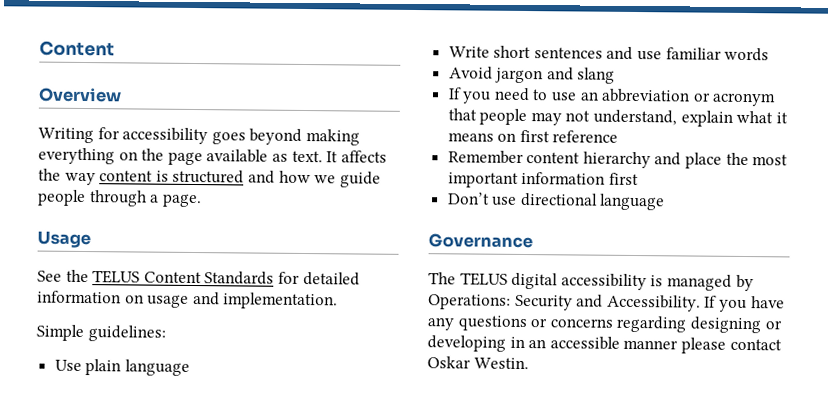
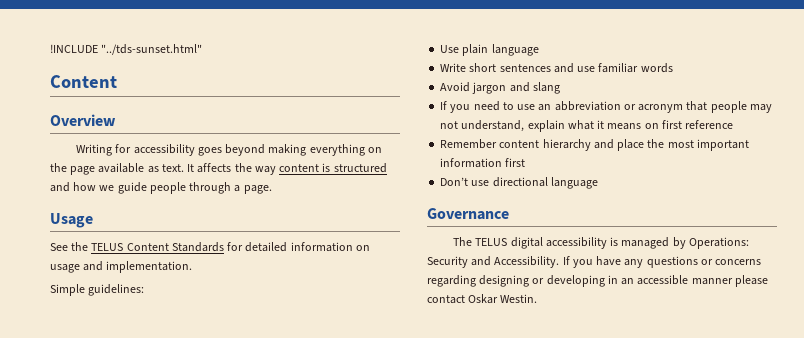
(39, 48) none -> [50,44,203,55] !INCLUDE "../tds-sunset.html" //

